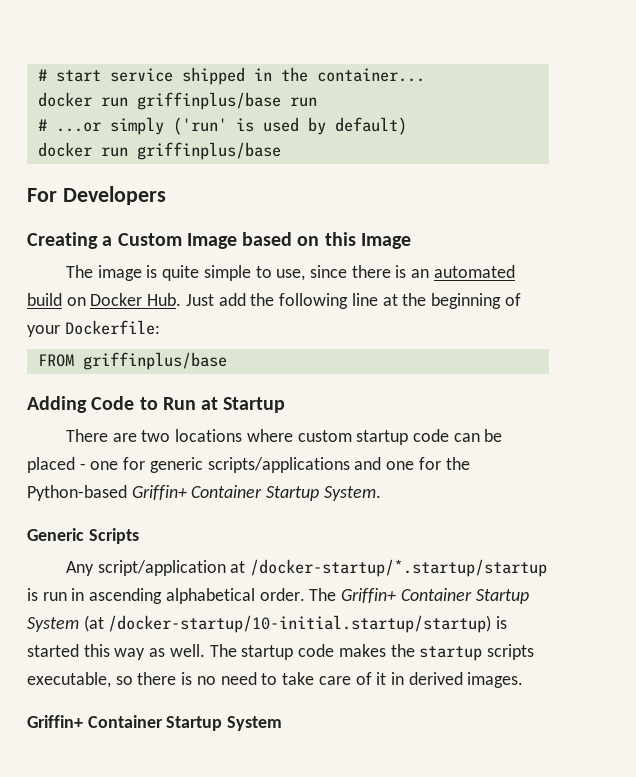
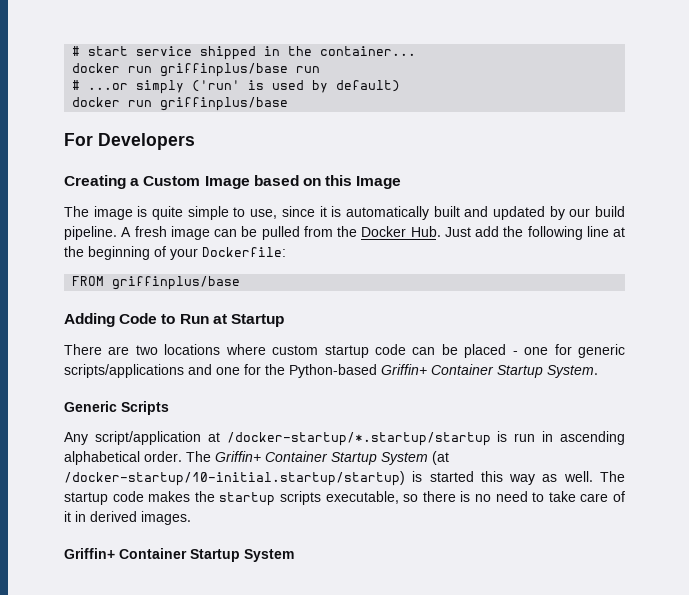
[351,265,515,278] [27,293,86,306] there is an automated build on -> [319,206,625,220] [64,226,357,240] it is automatically built and updated by our build pipeline. A fresh image can be pulled from the

